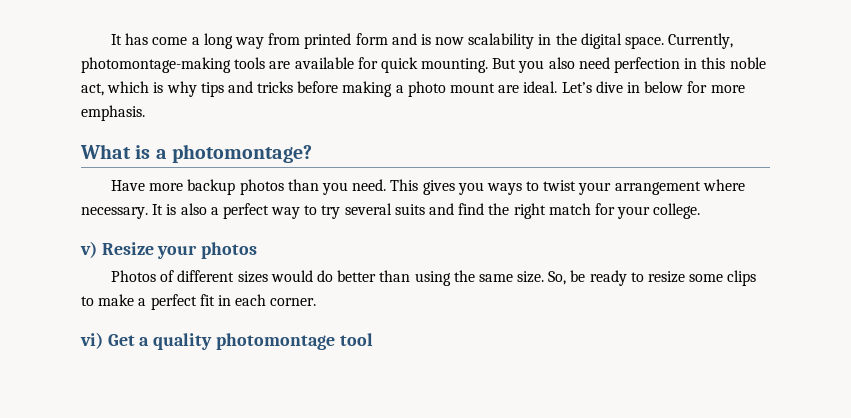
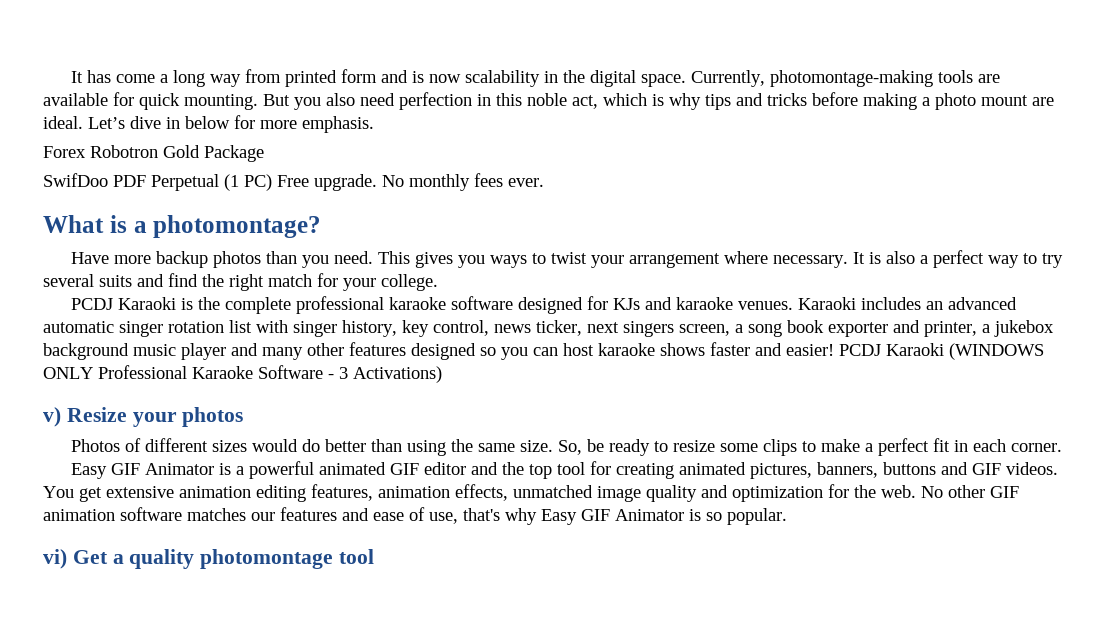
(145, 113) none -> [43,145,264,162] [43,173,544,191] // Forex Robotron Gold Package // SwifDoo PDF Perpetual (1 PC) Free upgrade. No monthly fees ever.
(701, 211) none -> [70,296,1017,314] [43,320,1054,337] [43,342,1044,360] [43,365,442,383] // PCDJ Karaoki is the complete professional karaoke software designed for KJs and karaoke venues. Karaoki includes an advanced automatic singer rotation list with singer history, key control, news ticker, next singers screen, a song book exporter and printer, a jukebox background music player and many other features designed so you can host karaoke shows faster and easier! PCDJ Karaoki (WINDOWS ONLY Professional Karaoke Software - 3 Activations)
(317, 302) none -> [70,461,1058,479] [43,484,1019,502] [43,507,787,525] // Easy GIF Animator is a powerful animated GIF editor and the top tool for creating animated pictures, banners, buttons and GIF videos. You get extensive animation editing features, animation effects, unmatched image quality and optimization for the web. No other GIF animation software matches our features and ease of use, that's why Easy GIF Animator is so popular.

